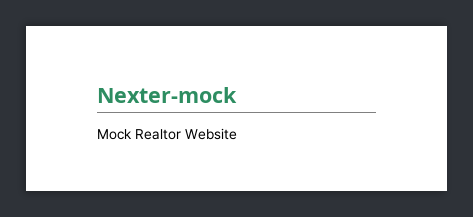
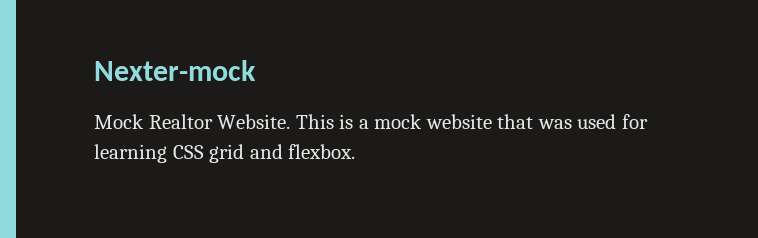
[185,128,237,140] Website -> [217,114,648,129] [94,144,356,163] Website. This is a mock website that was used for learning CSS grid and flexbox.

